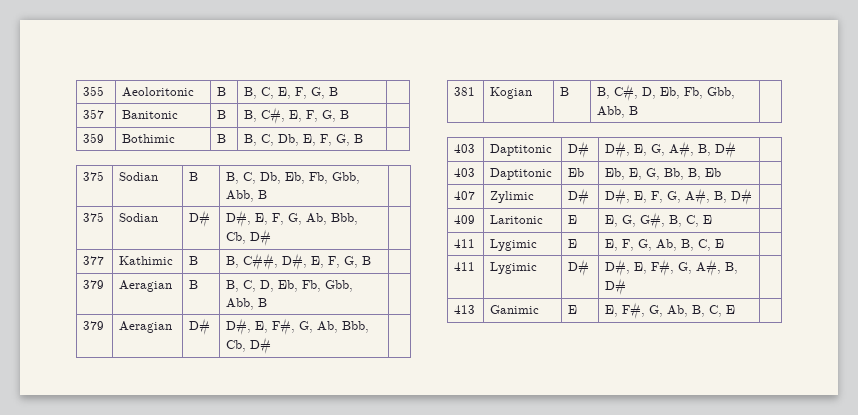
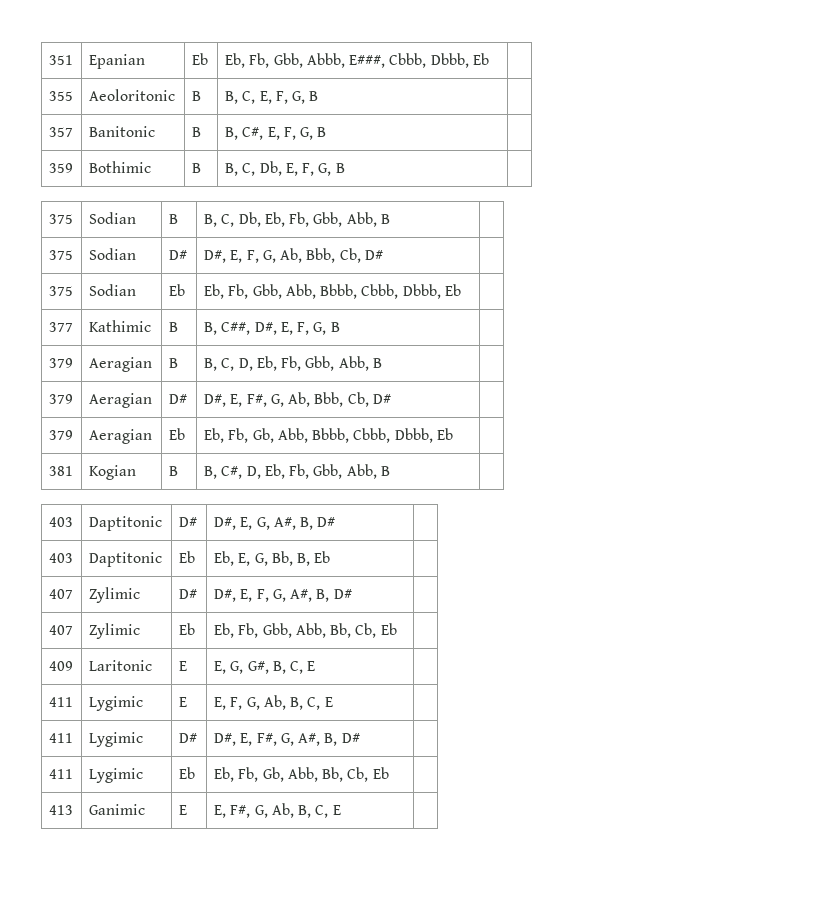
(83, 91) none -> [48,55,73,65] [88,54,145,69] [191,53,208,65] [224,53,490,68] 351 | Epanian | Eb | Eb, Fb, Gbb, Abbb, E###, Cbbb, Dbbb, Eb | //
(272, 237) none -> [48,286,73,296] [88,284,136,296] [168,284,185,296] [203,284,462,299] // 375 | Sodian | Eb | Eb, Fb, Gbb, Abb, Bbbb, Cbbb, Dbbb, Eb |
(272, 345) none -> [48,430,73,440] [88,429,152,444] [168,428,185,440] [203,428,454,443] // 379 | Aeragian | Eb | Eb, Fb, Gb, Abb, Bbbb, Cbbb, Dbbb, Eb |
(753, 196) none -> [48,625,73,635] [88,623,140,639] [178,623,195,635] [213,623,397,638] // 407 | Zylimic | Eb | Eb, Fb, Gbb, Abb, Bb, Cb, Eb |
(627, 286) none -> [48,769,73,779] [88,768,143,783] [178,767,195,779] [213,767,389,782] // 411 | Lygimic | Eb | Eb, Fb, Gb, Abb, Bb, Cb, Eb |

